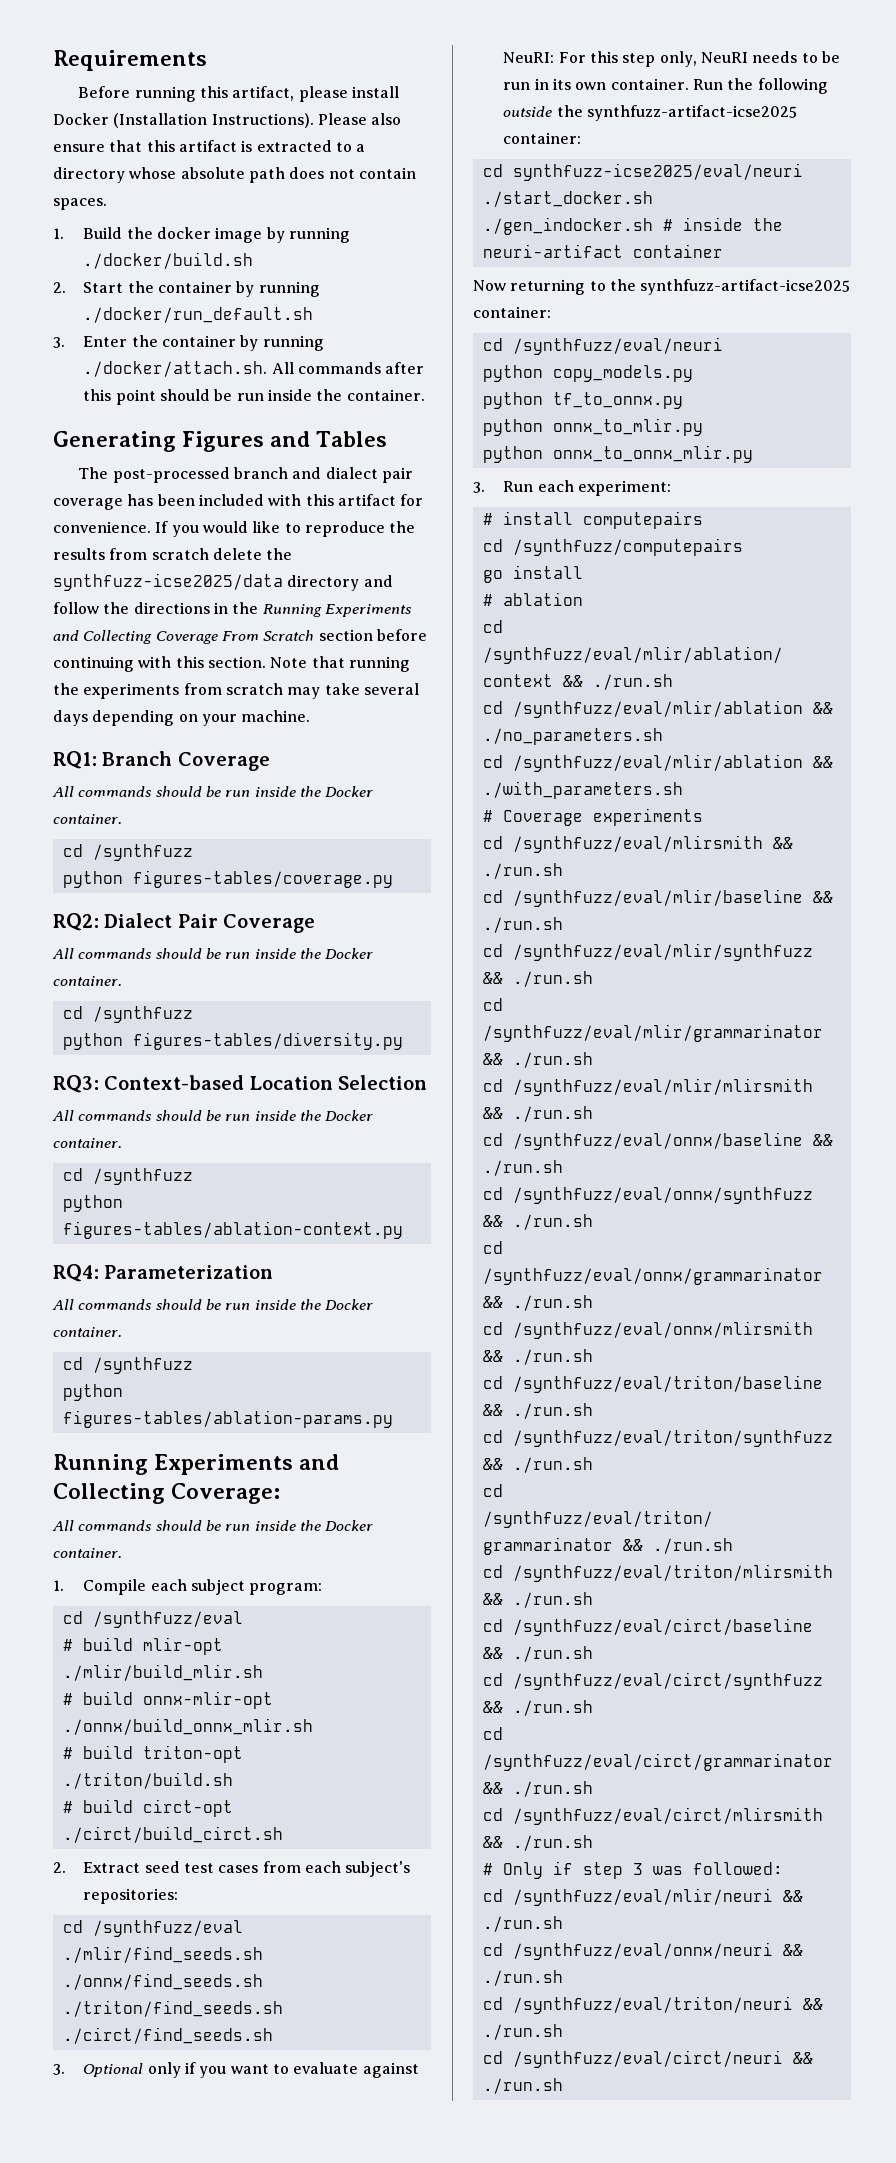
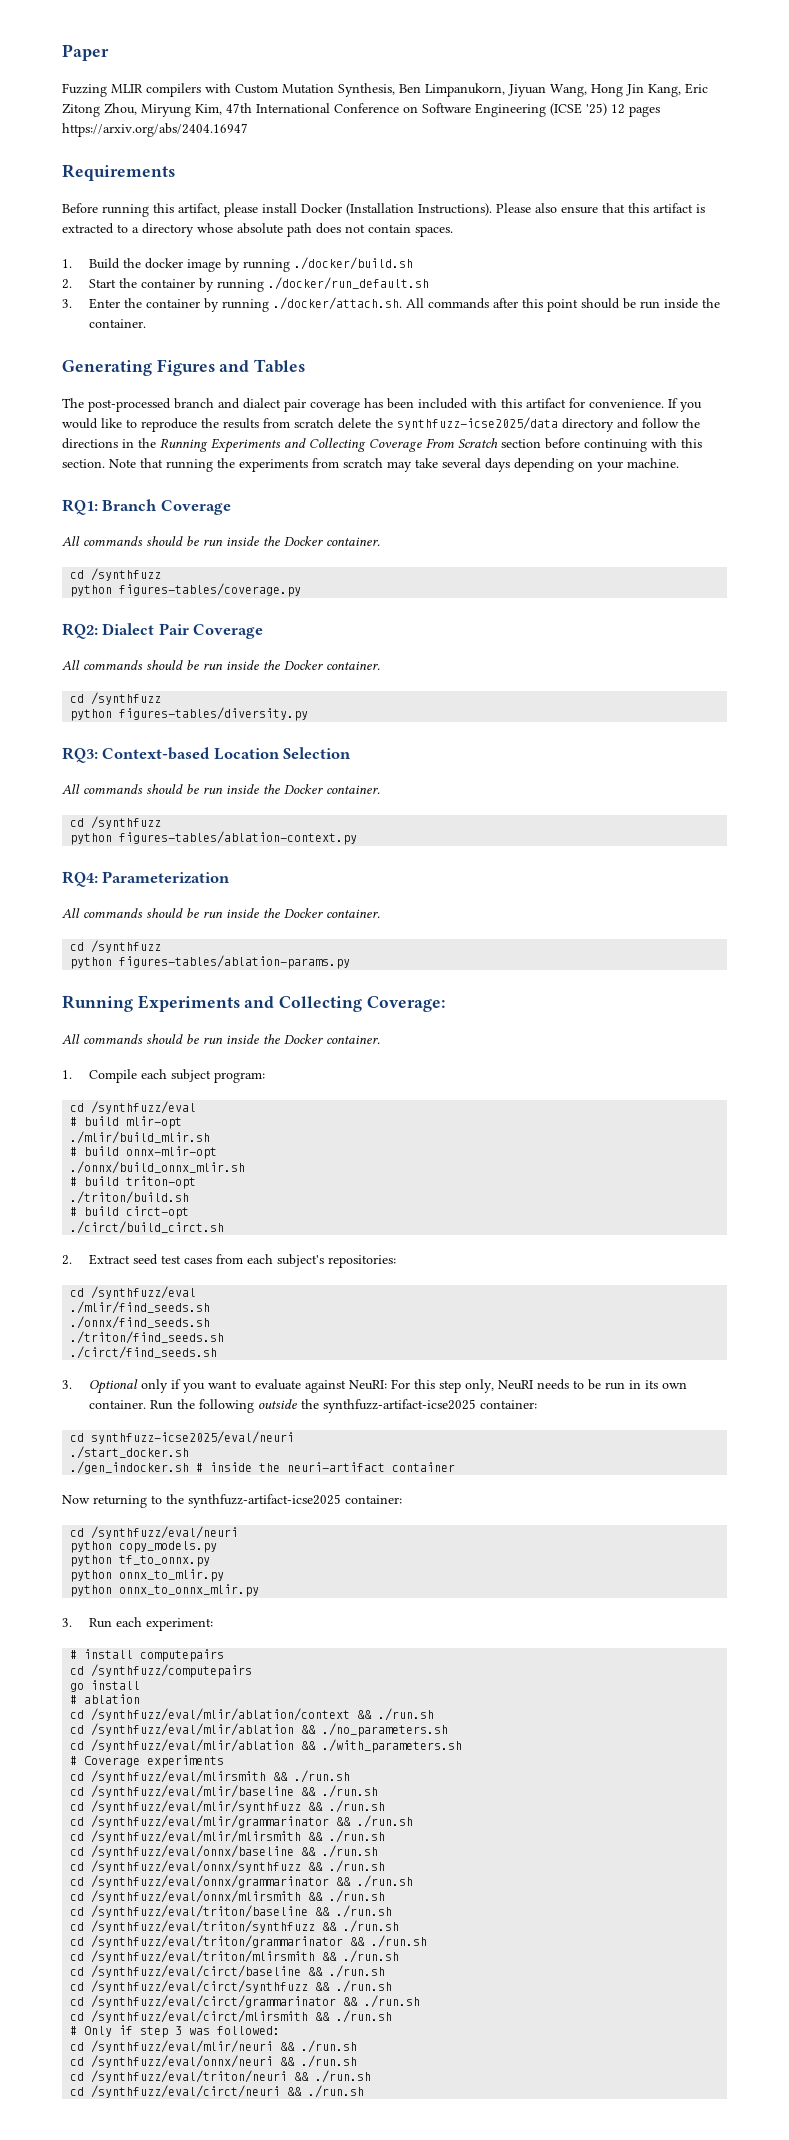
(53, 60) none -> [62,44,109,61] [62,83,708,97] [62,103,660,117] [62,123,248,137] Paper // Fuzzing MLIR compilers with Custom Mutation Synthesis, Ben Limpanukorn, Jiyuan Wang, Hong Jin Kang, Eric Zitong Zhou, Miryung Kim, 47th International Conference on Software Engineering (ICSE '25) 12 pages https://arxiv.org/abs/2404.16947 //

